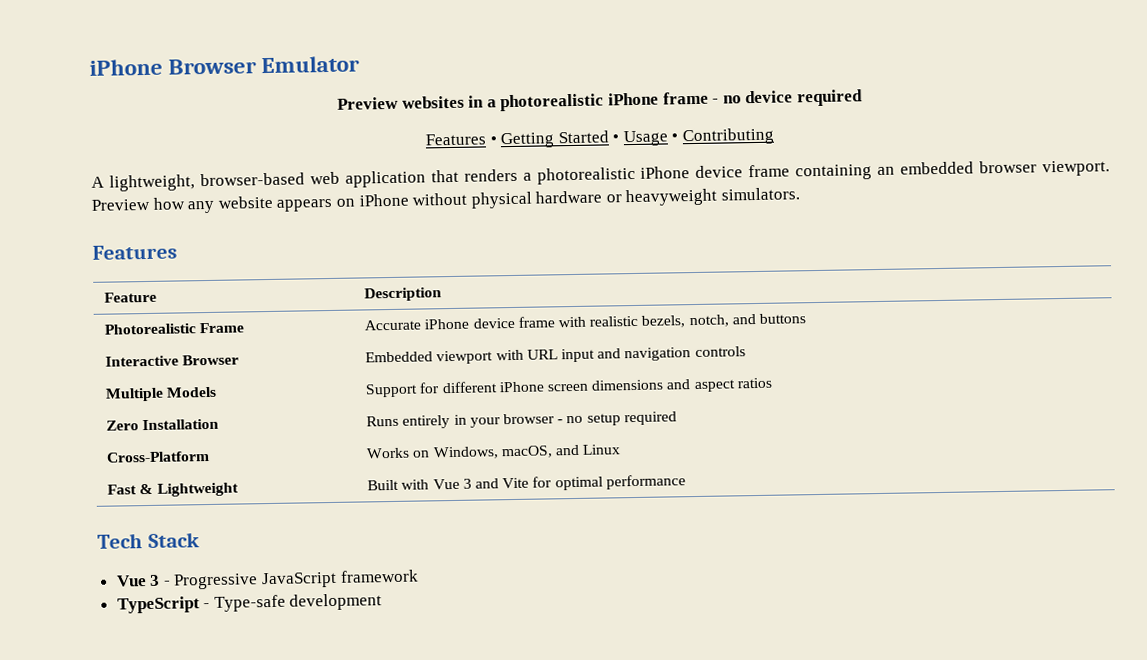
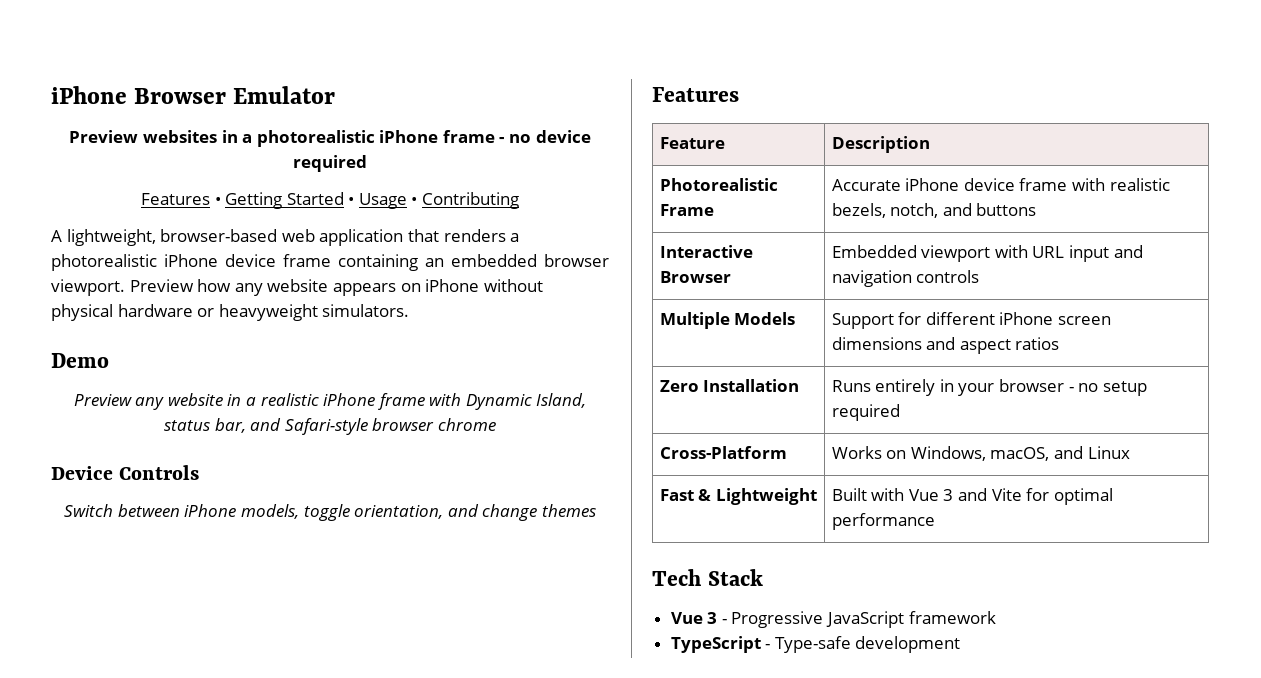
(801, 194) none -> [51,353,109,368] [73,393,587,410] [164,418,496,435] [51,465,200,480] [64,504,596,521] // Demo // Preview any website in a realistic iPhone frame with Dynamic Island, status bar, and Safari-style browser chrome // Device Controls // Switch between iPhone models, toggle orientation, and change themes

